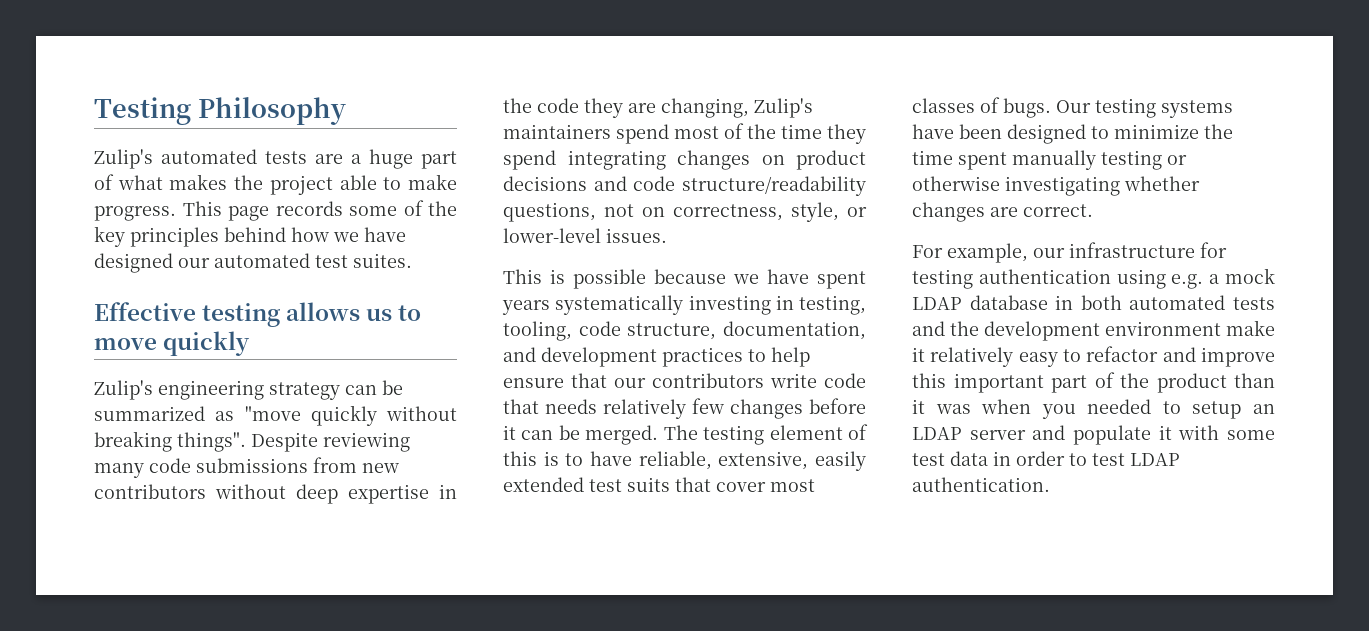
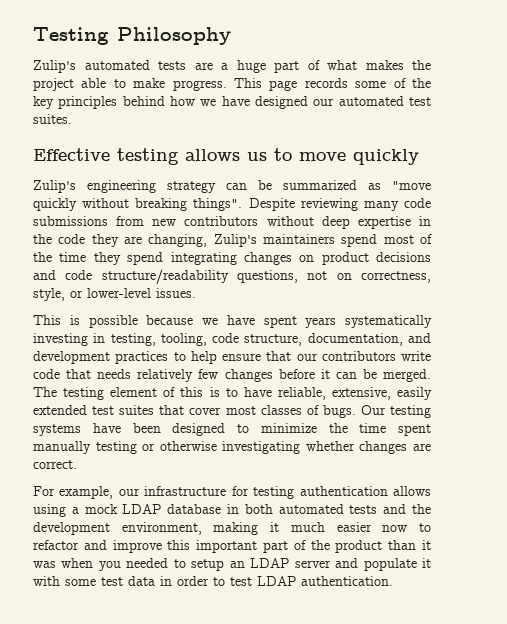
[627,477,670,492] suits -> [119,405,155,415] suites
[1116,269,1204,289] using e.g. -> [393,486,431,496] [33,504,66,517] allows using
[1105,320,1275,336] [912,347,1058,367] environment make it relatively easy -> [121,522,408,535] environment, making it much easier now

